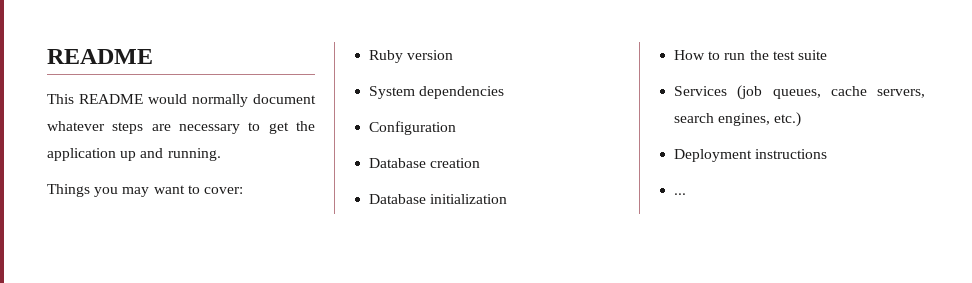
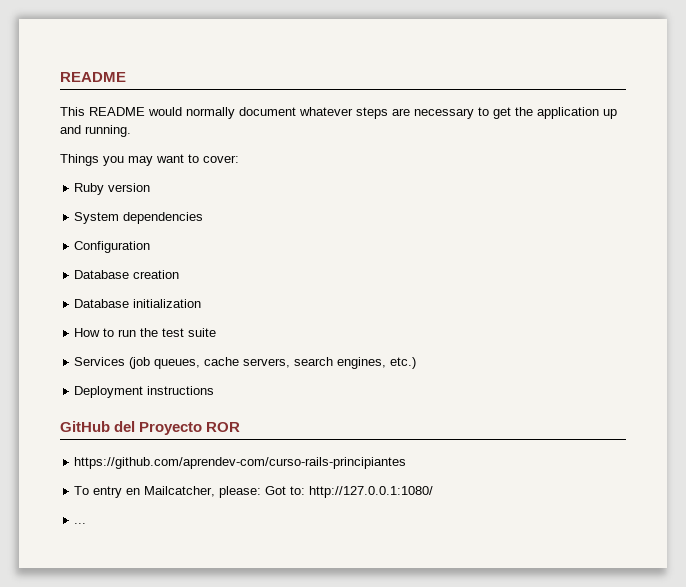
(828, 154) none -> [60,421,241,435] [74,457,407,469] [74,486,434,498] // GitHub del Proyecto ROR // https://github.com/aprendev-com/curso-rails-principiantes // To entry en Mailcatcher, please: Got to: http://127.0.0.1:1080/

